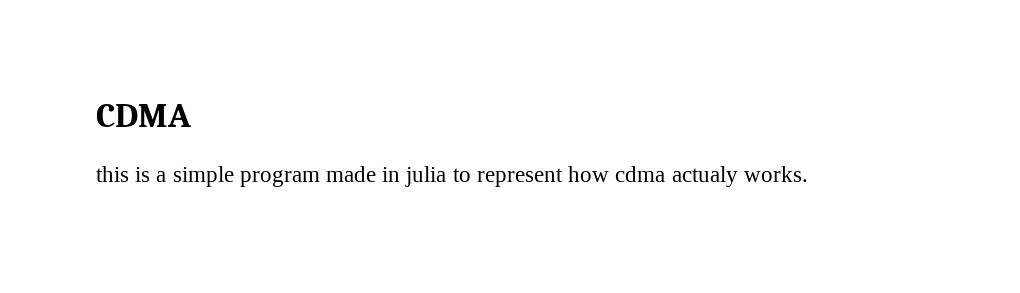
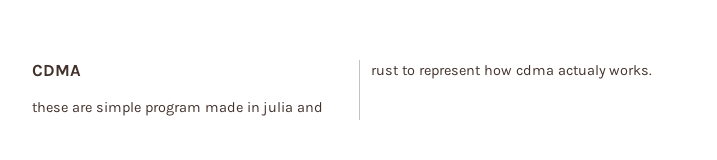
[96,166,167,182] this is a -> [32,102,92,113] these are
(447, 176) none -> [297,102,324,113] [371,66,399,76] and rust

